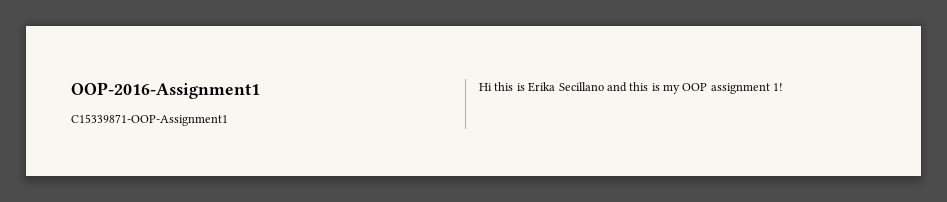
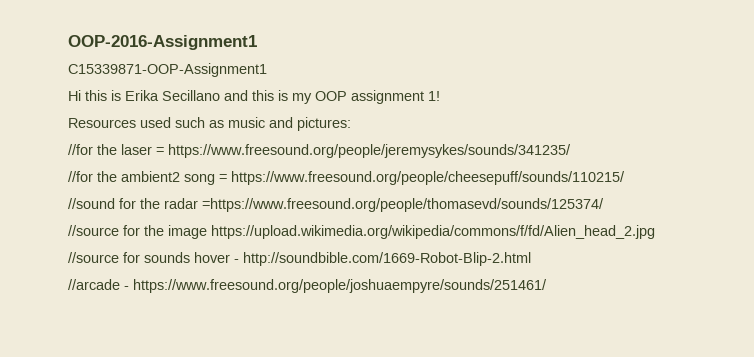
(784, 87) none -> [68,117,351,131] [68,144,571,158] [68,171,625,185] [68,198,604,212] [68,225,655,239] [68,252,531,266] [68,279,547,293] // Resources used such as music and pictures: // //for the laser = https://www.freesound.org/people/jeremysykes/sounds/341235/ // //for the ambient2 song = https://www.freesound.org/people/cheesepuff/sounds/110215/ // //sound for the radar =https://www.freesound.org/people/thomasevd/sounds/125374/ // //source for the image https://upload.wikimedia.org/wikipedia/commons/f/fd/Alien_head_2.jpg // //source for sounds hover - http://soundbible.com/1669-Robot-Blip-2.html // //arcade - https://www.freesound.org/people/joshuaempyre/sounds/251461/

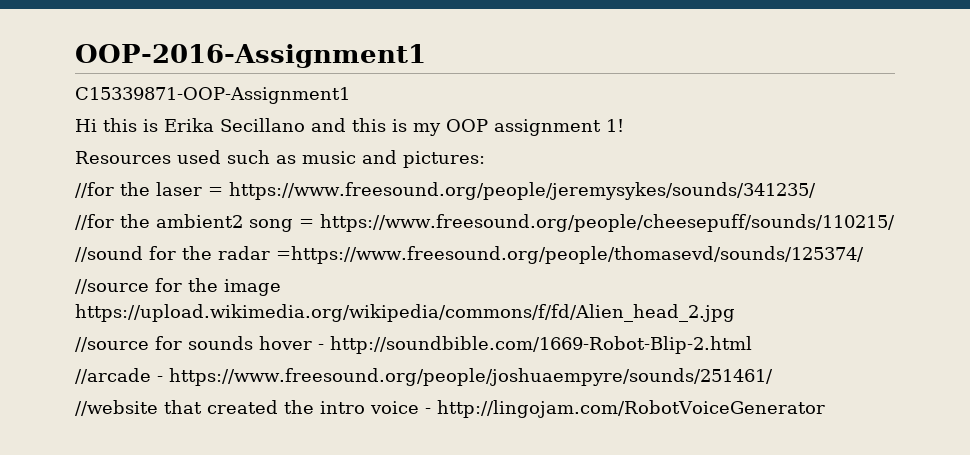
(547, 286) none -> [75,400,825,418] // //website that created the intro voice - http://lingojam.com/RobotVoiceGenerator

